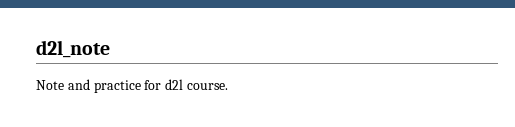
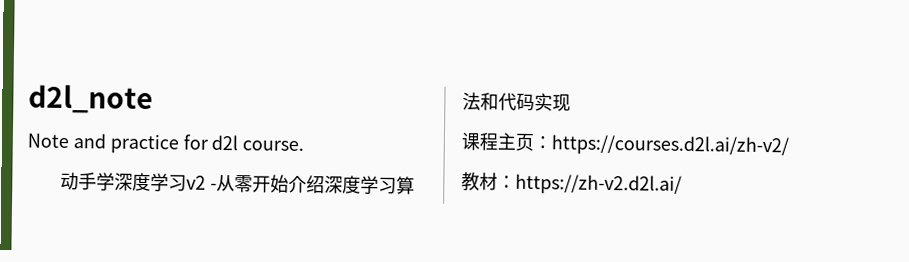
(228, 86) none -> [60,171,415,195] [462,92,571,112] [461,132,789,157] [461,172,682,195] // 动手学深度学习v2 -从零开始介绍深度学习算法和代码实现 // 课程主页：https://courses.d2l.ai/zh-v2/ // 教材：https://zh-v2.d2l.ai/

